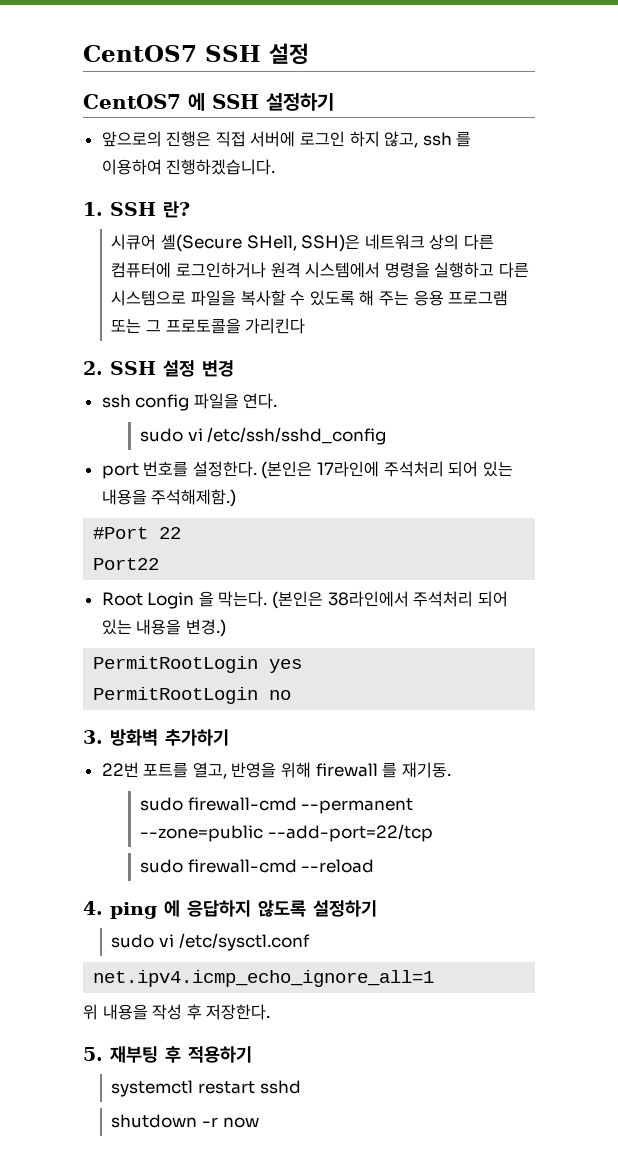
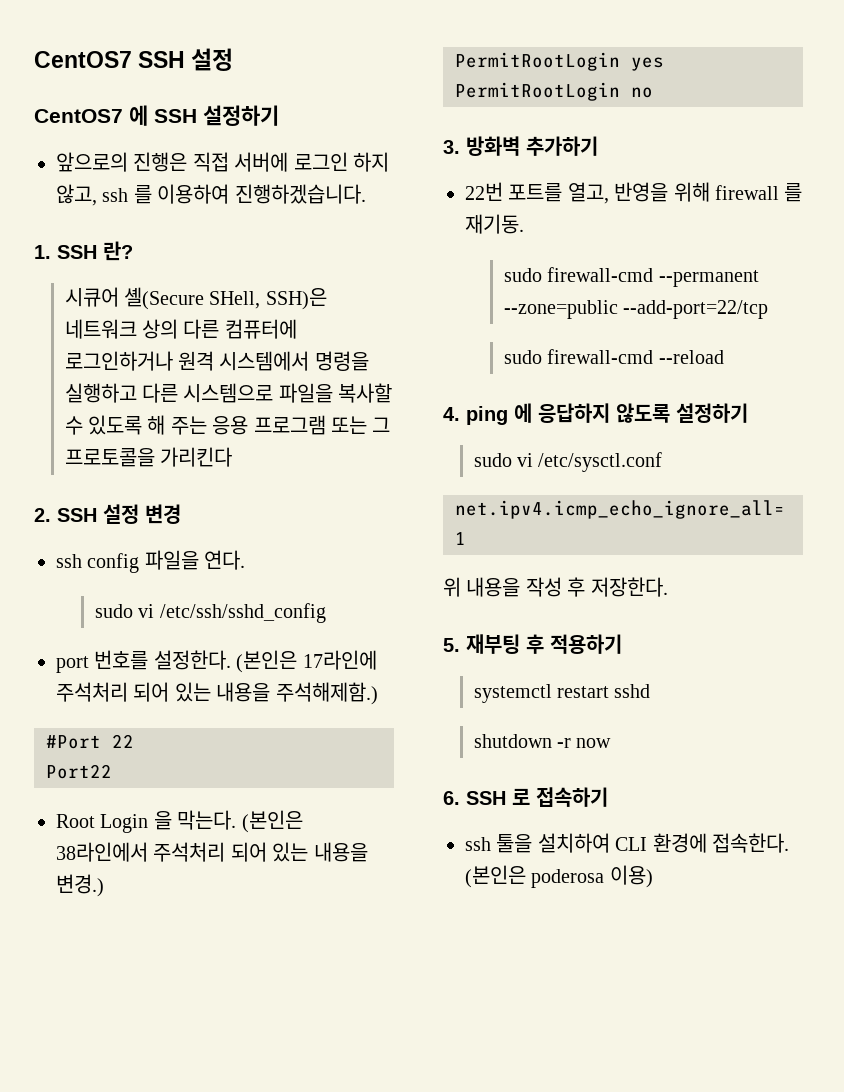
(259, 1122) none -> [443,787,608,807] [465,833,789,853] [465,865,653,888] // 6. SSH 로 접속하기 // ssh 툴을 설치하여 CLI 환경에 접속한다. (본인은 poderosa 이용)

